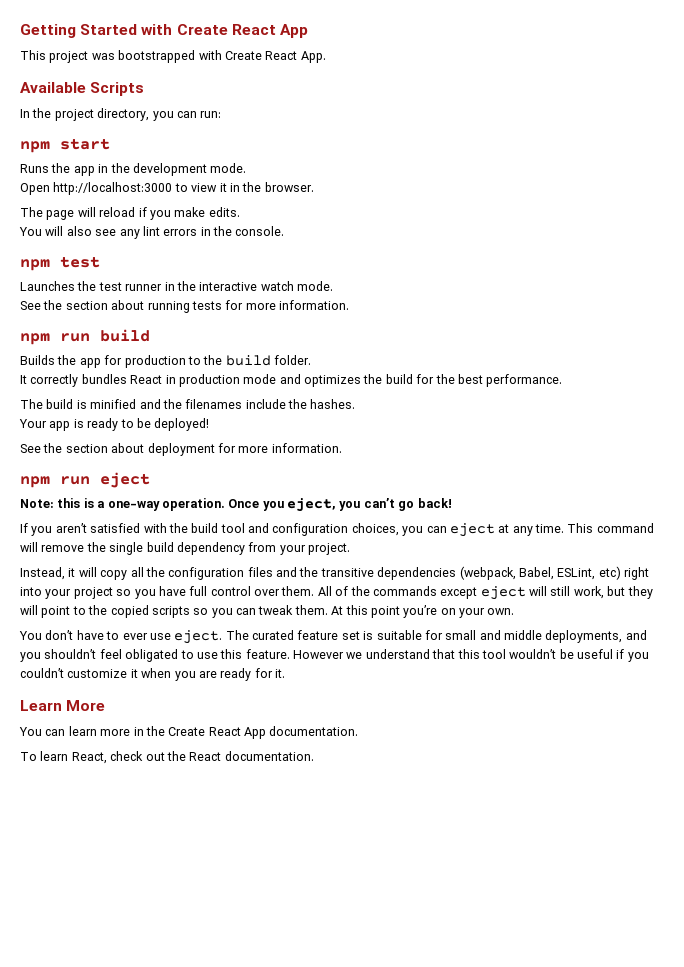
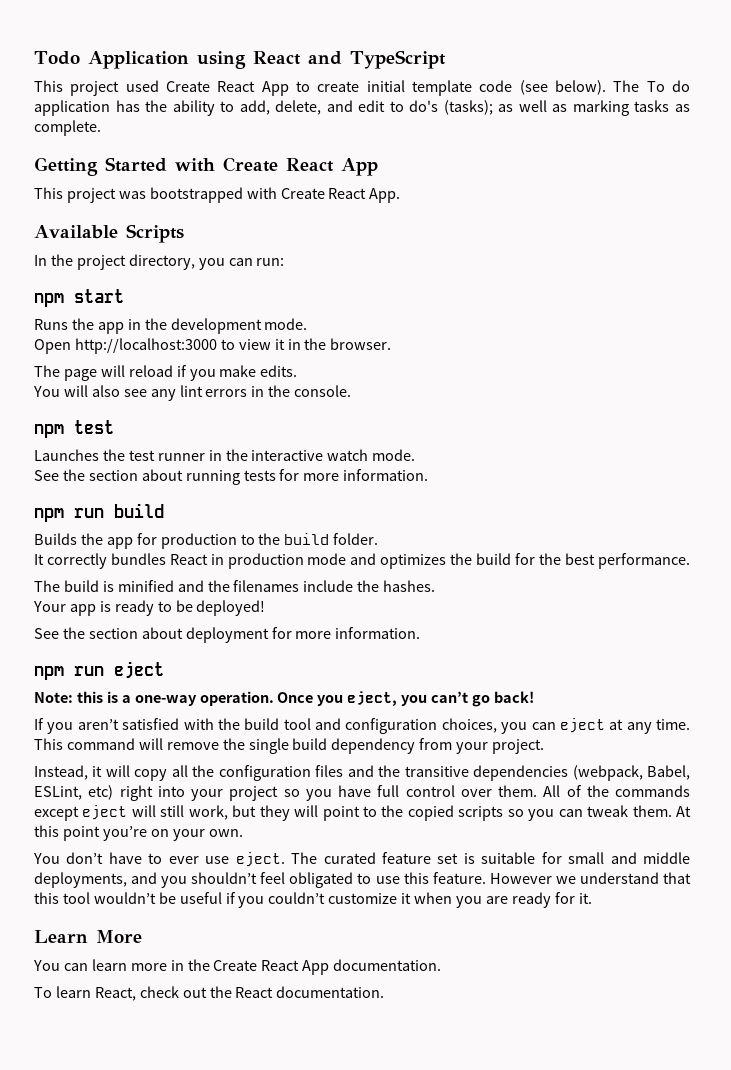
(20, 31) none -> [34,50,446,69] [34,80,690,96] [34,100,691,116] [34,120,101,136] Todo Application using React and TypeScript // This project used Create React App to create initial template code (see below). The To do application has the ability to add, delete, and edit to do's (tasks); as well as marking tasks as complete. //

